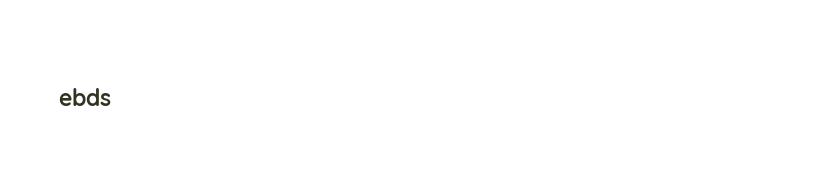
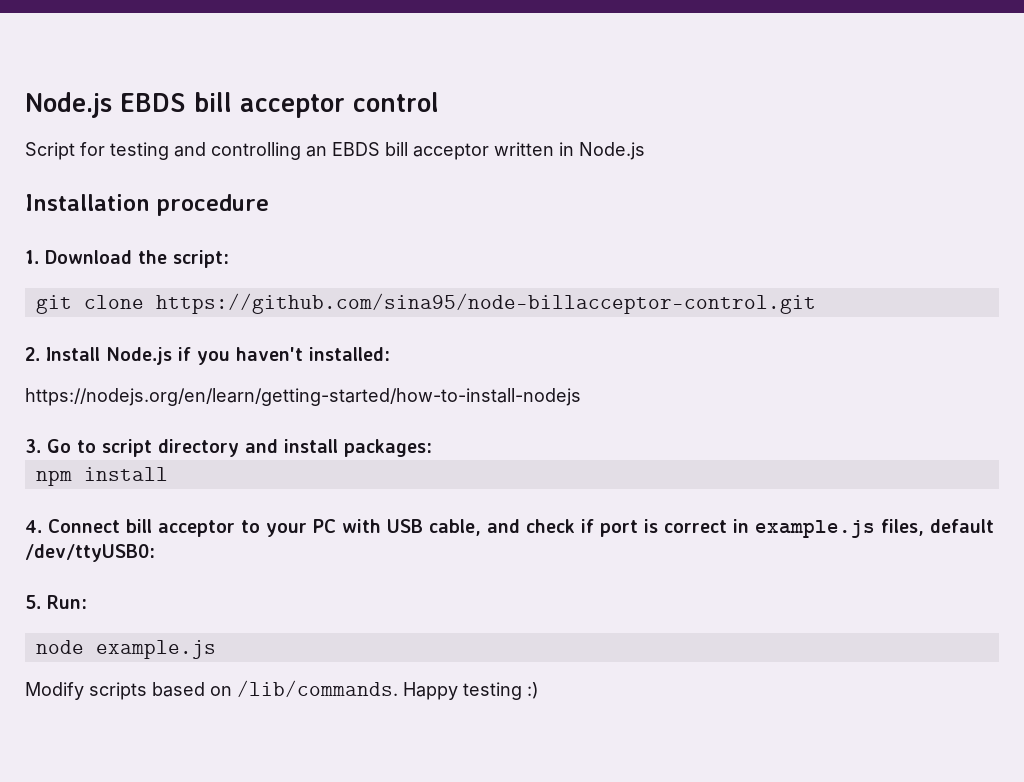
[59,88,111,106] ebds -> [25,92,439,118] [25,142,645,160] [25,194,269,216] [25,250,229,268] [35,293,816,314] [25,347,390,365] [25,388,581,406] [25,439,432,457] [35,467,168,486] [25,519,994,538] [25,544,155,562] [25,595,87,609] [35,640,216,659] [25,680,539,700] Node.js EBDS bill acceptor control // Script for testing and controlling an EBDS bill acceptor written in Node.js // Installation procedure // 1. Download the script: // git clone https://github.com/sina95/node-billacceptor-control.git // 2. Install Node.js if you haven't installed: // https://nodejs.org/en/learn/getting-started/how-to-install-nodejs // 3. Go to script directory and install packages: // npm install // 4. Connect bill acceptor to your PC with USB cable, and check if port is correct in example.js files, default /dev/ttyUSB0: // 5. Run: // node example.js // Modify scripts based on /lib/commands. Happy testing :)

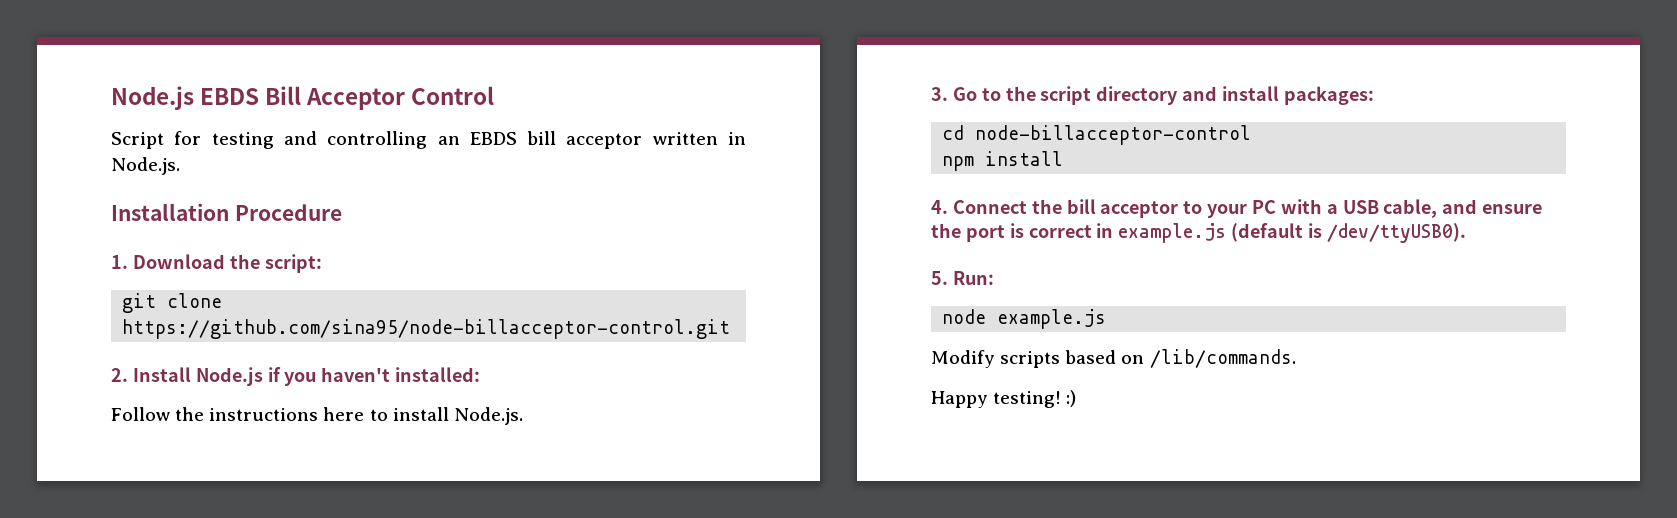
[194,92,439,118] bill acceptor control -> [265,86,495,110] Bill Acceptor Control
[579,142,645,160] Node.js -> [111,157,180,175] Node.js.
[157,194,269,216] procedure -> [234,204,342,221] Procedure
[25,388,581,406] https://nodejs.org/en/learn/getting-started/how-to-install-nodejs -> [111,407,523,425] Follow the instructions here to install Node.js.
(96, 446) none -> [1005,86,1036,101] the
(432, 448) none -> [942,125,1252,145] // cd node-billacceptor-control
(120, 526) none -> [1031,199,1062,214] the
(381, 526) none -> [1326,204,1338,214] a
[526,519,594,533] check if -> [1482,204,1543,214] [931,223,961,238] ensure the
[881,519,994,536] [25,544,155,562] files, default /dev/ttyUSB0: -> [1231,223,1466,243] (default is /dev/ttyUSB0).
[403,682,522,700] Happy testing -> [931,391,1062,408] // Happy testing!

